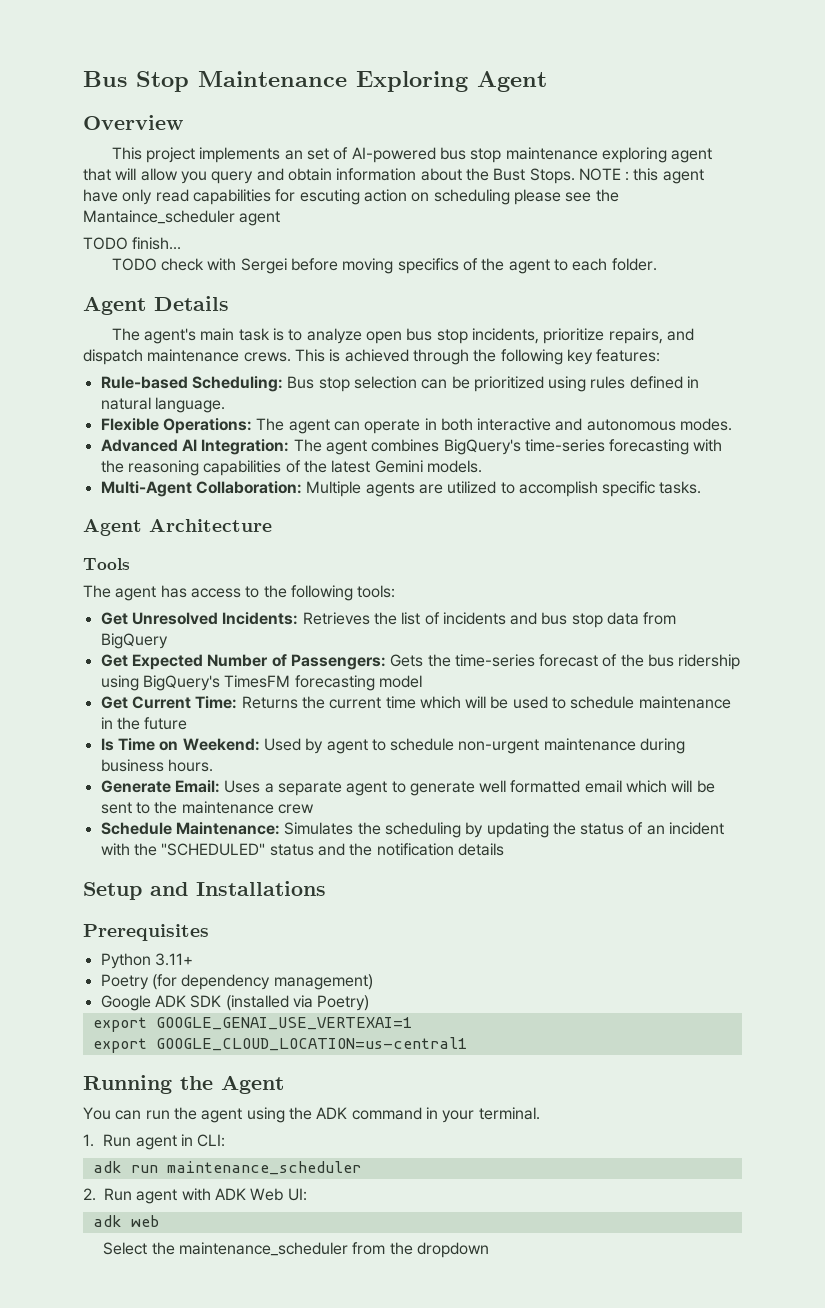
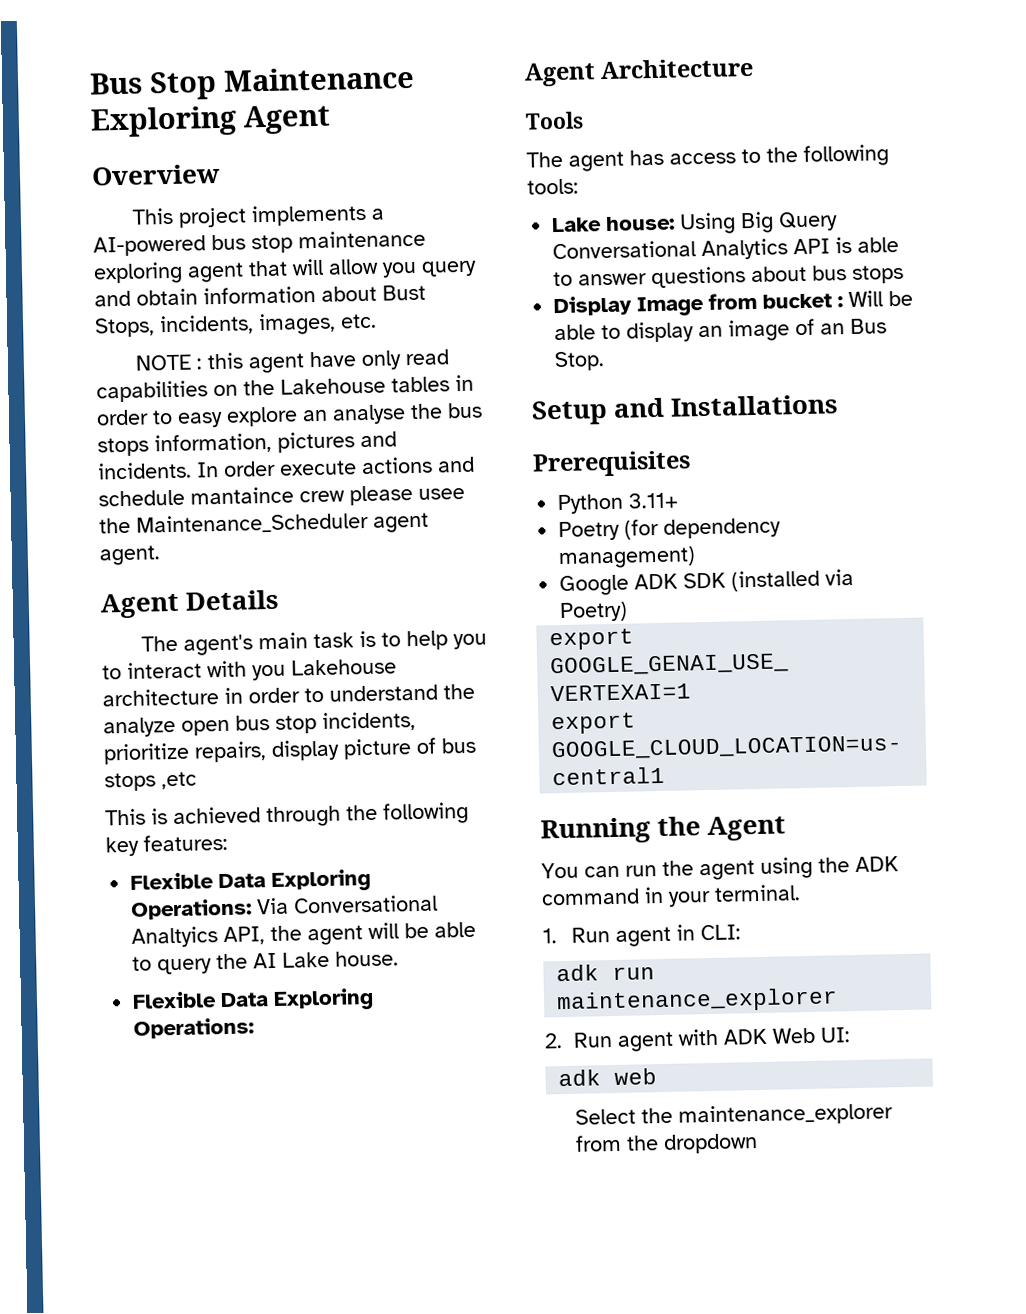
[284,147,349,160] an set of -> [370,208,384,220] a
[465,168,575,184] the Bust Stops. -> [382,284,426,301] [94,312,377,338] Bust Stops, incidents, images, etc. //
[275,189,619,205] [83,210,281,226] [83,237,182,250] [111,258,657,274] for escuting action on scheduling please see the Mantaince_scheduler agent // TODO finish... // TODO check with Sergei before moving specifics of the agent to each folder. -> [213,374,474,397] [96,402,483,428] [97,431,397,457] [97,456,475,480] [98,485,465,507] [99,511,429,535] [99,545,161,566] on the Lakehouse tables in order to easy explore an analyse the bus stops information, pictures and incidents. In order execute actions and schedule mantaince crew please usee the Maintenance_Scheduler agent agent.
(303, 335) none -> [405,630,487,651] [102,658,397,681] [102,683,475,707] help you to interact with you Lakehouse architecture in order to understand the
[666,328,694,341] [83,349,291,365] and dispatch maintenance crews. -> [271,737,476,761] [104,771,197,792] display picture of bus stops ,etc //
[100,376,700,392] [100,397,225,413] [100,418,733,434] [100,439,723,455] [100,460,482,476] [100,481,702,497] Rule-based Scheduling: Bus stop selection can be prioritized using rules defined in natural language. // Flexible Operations: The agent can operate in both interactive and autonomous modes. // Advanced AI Integration: The agent combines BigQuery's time-series forecasting with the reasoning capabilities of the latest Gemini models. // Multi-Agent Collaboration: Multiple agents are utilized to accomplish specific tasks. -> [130,868,372,893] [130,894,439,920] [131,921,477,948] [132,950,400,975] [132,987,375,1011] [133,1017,255,1039] Flexible Data Exploring Operations: Via Conversational Analtyics API, the agent will be able to query the AI Lake house. // Flexible Data Exploring Operations:
[100,612,677,628] [100,633,168,649] [100,654,741,670] [100,675,422,691] [100,696,731,709] [100,717,188,730] [100,738,686,754] [100,759,213,772] [100,780,715,796] [100,801,314,814] [100,822,725,838] [100,843,504,856] Get Unresolved Incidents: Retrieves the list of incidents and bus stop data from BigQuery // Get Expected Number of Passengers: Gets the time-series forecast of the bus ridership using BigQuery's TimesFM forecasting model // Get Current Time: Returns the current time which will be used to schedule maintenance in the future // Is Time on Weekend: Used by agent to schedule non-urgent maintenance during business hours. // Generate Email: Uses a separate agent to generate well formatted email which will be sent to the maintenance crew // Schedule Maintenance: Simulates the scheduling by updating the status of an incident with the "SCHEDULED" status and the notification details -> [551,211,839,235] [552,236,900,261] [553,264,905,289] [553,290,914,317] [554,318,888,343] [554,351,606,372] Lake house: Using Big Query Conversational Analytics API is able to answer questions about bus stops // Display Image from bucket : Will be able to display an image of an Bus Stop.
[166,1161,361,1175] maintenance_scheduler -> [556,987,839,1015] maintenance_explorer
[178,1242,348,1256] maintenance_scheduler -> [677,1102,893,1127] maintenance_explorer

